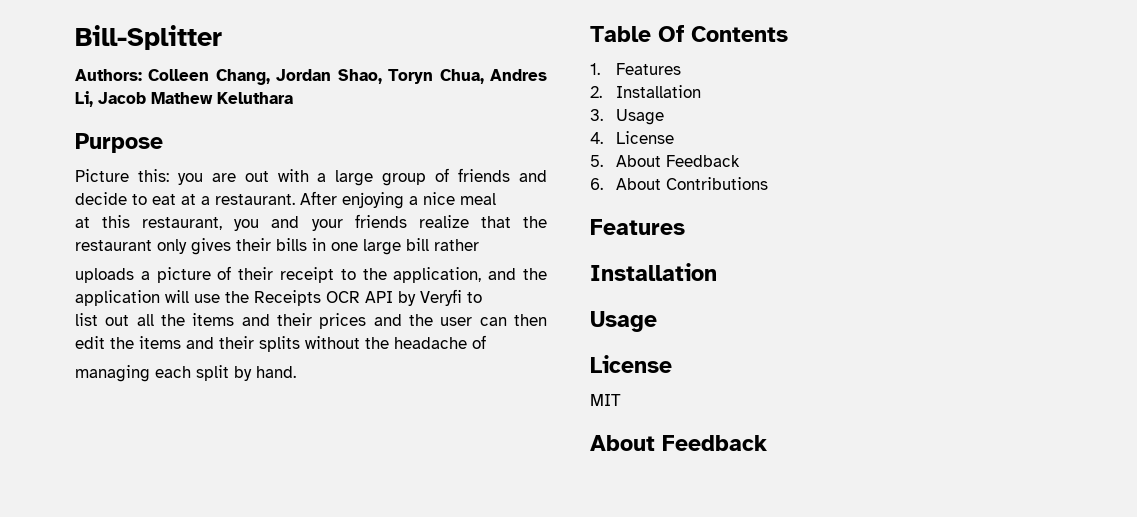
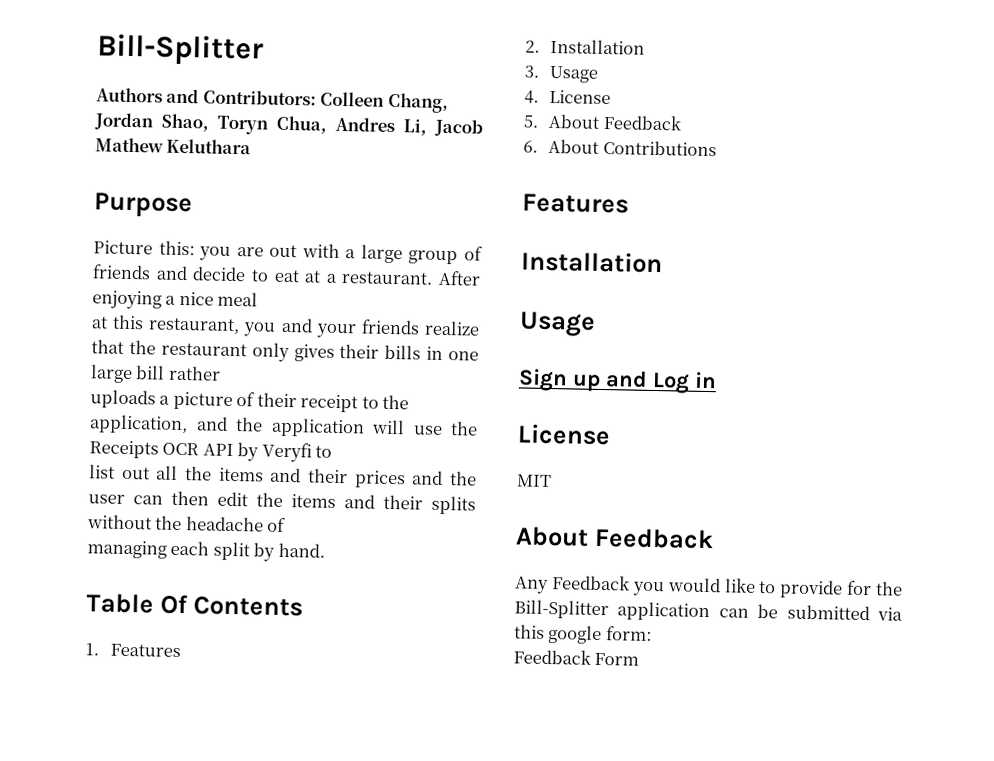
[75,69,142,81] Authors: -> [96,87,317,106] Authors and Contributors:
(657, 321) none -> [518,368,717,394] // Sign up and Log in
(767, 443) none -> [514,575,903,599] [514,599,903,622] [514,624,652,645] [513,649,640,666] // Any Feedback you would like to provide for the Bill-Splitter application can be submitted via this google form: // Feedback Form

